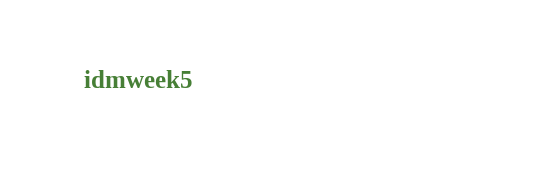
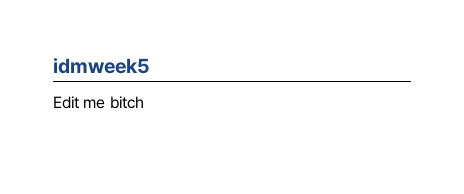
(193, 79) none -> [53,96,144,109] // Edit me bitch

